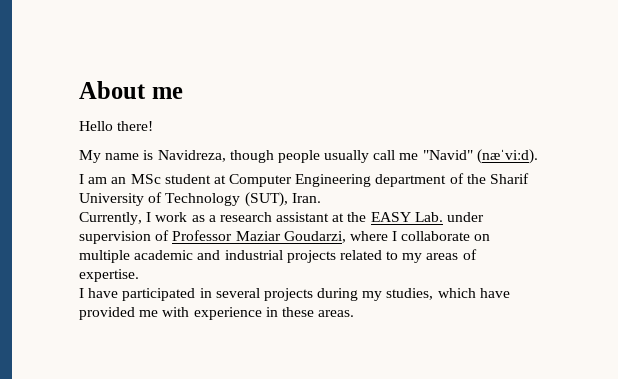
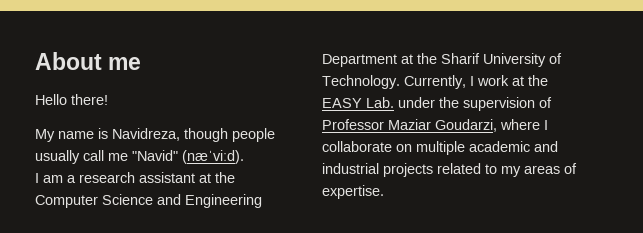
[111,173,530,187] [79,192,321,207] [79,212,205,225] an MSc student at Computer Engineering department of the Sharif University of Technology (SUT), Iran. // Currently, I work as -> (63, 179) none
(367, 217) none -> [35,194,262,208] [322,53,562,67] [322,75,548,89] Computer Science and Engineering Department at the Sharif University of Technology. Currently, I work at the
(485, 217) none -> [439,97,459,108] the
[79,288,510,301] [79,307,355,320] // I have participated in several projects during my studies, which have provided me with experience in these areas. -> (384, 192) none

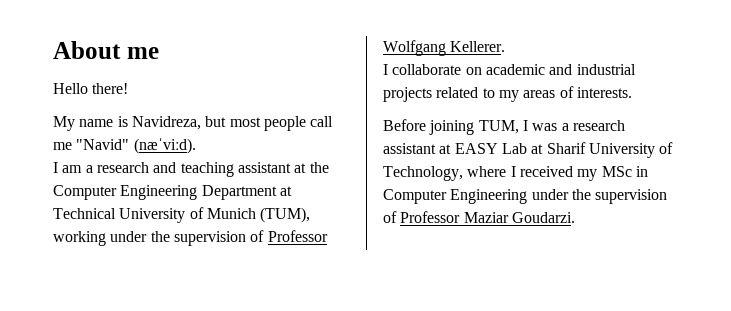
[184,128,275,142] [35,150,80,164] though people usually -> [205,116,306,131] but most people
(135, 177) none -> [153,162,234,177] and teaching
[102,194,181,205] Science and -> (117, 192) none
[417,53,562,67] [322,75,548,89] [322,97,552,111] [322,119,540,132] the Sharif University of Technology. Currently, I work at the EASY Lab. under the supervision of Professor Maziar Goudarzi, where -> [53,207,311,223] [53,230,328,246] [383,40,506,56] Technical University of Munich (TUM), working under the supervision of Professor Wolfgang Kellerer. //
[416,141,465,155] multiple -> (482, 71) none
[322,185,384,199] expertise. -> [576,87,632,98] [383,119,625,135] [383,142,674,158] [383,166,648,181] [383,189,668,204] [383,211,575,223] interests. // Before joining TUM, I was a research assistant at EASY Lab at Sharif University of Technology, where I received my MSc in Computer Engineering under the supervision of Professor Maziar Goudarzi.

